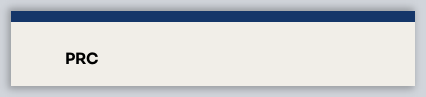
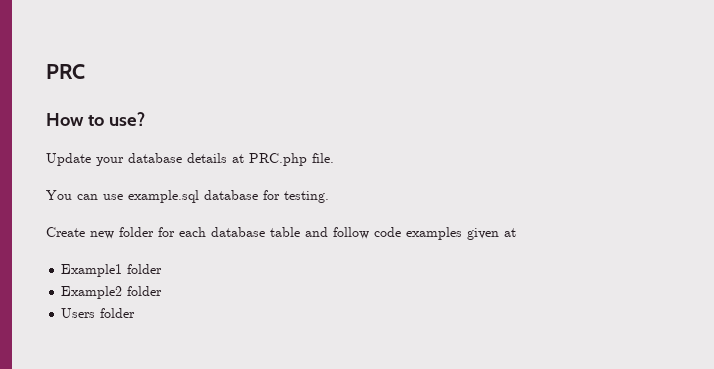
(98, 58) none -> [46,112,145,126] [46,153,334,166] [46,190,329,203] [46,227,516,240] [61,264,163,277] [61,286,163,299] [61,308,136,318] // How to use? // Update your database details at PRC.php file. // You can use example.sql database for testing. // Create new folder for each database table and follow code examples given at // Example1 folder // Example2 folder // Users folder

